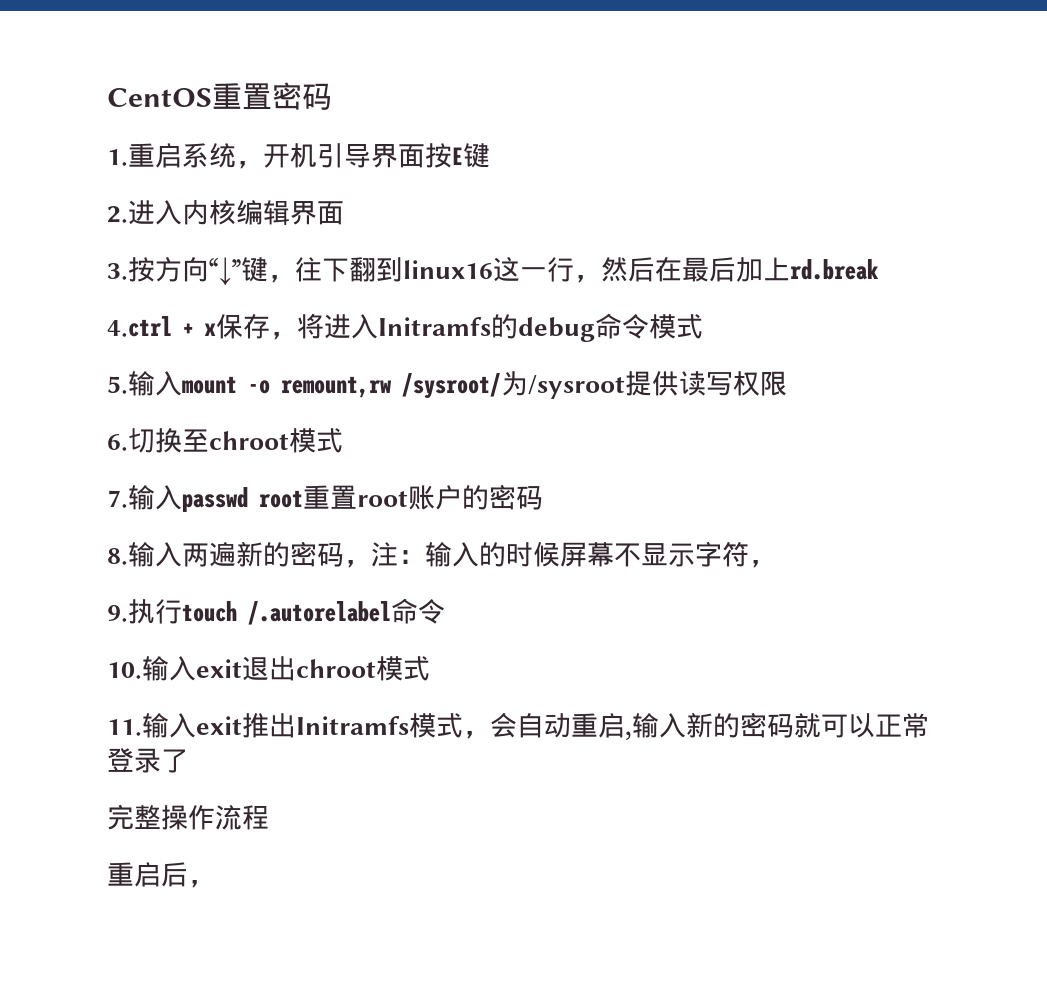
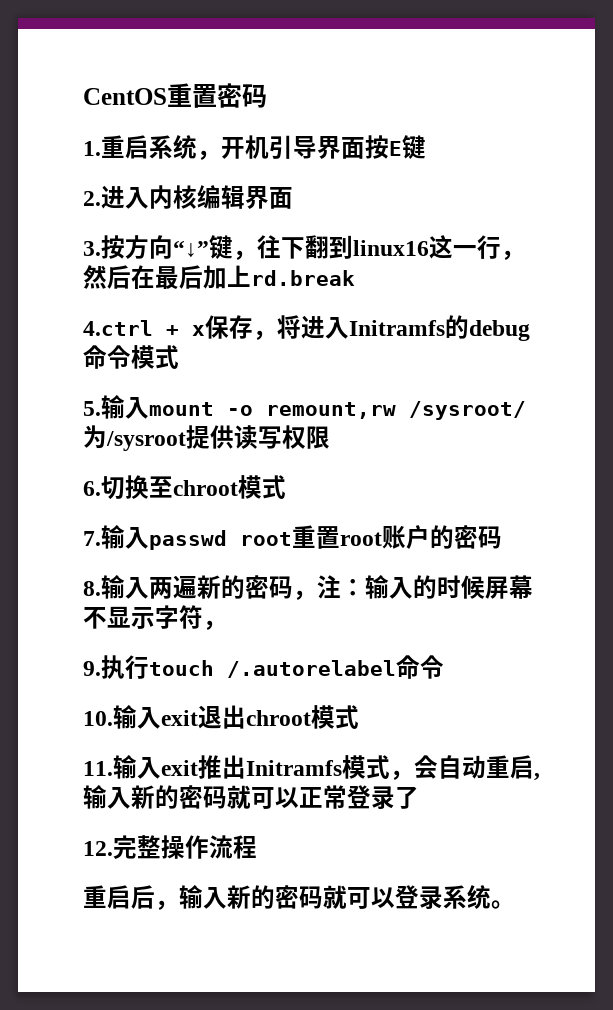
(188, 761) none -> [83,841,113,856] 12.
(215, 883) none -> [179,885,515,910] 输入新的密码就可以登录系统。

